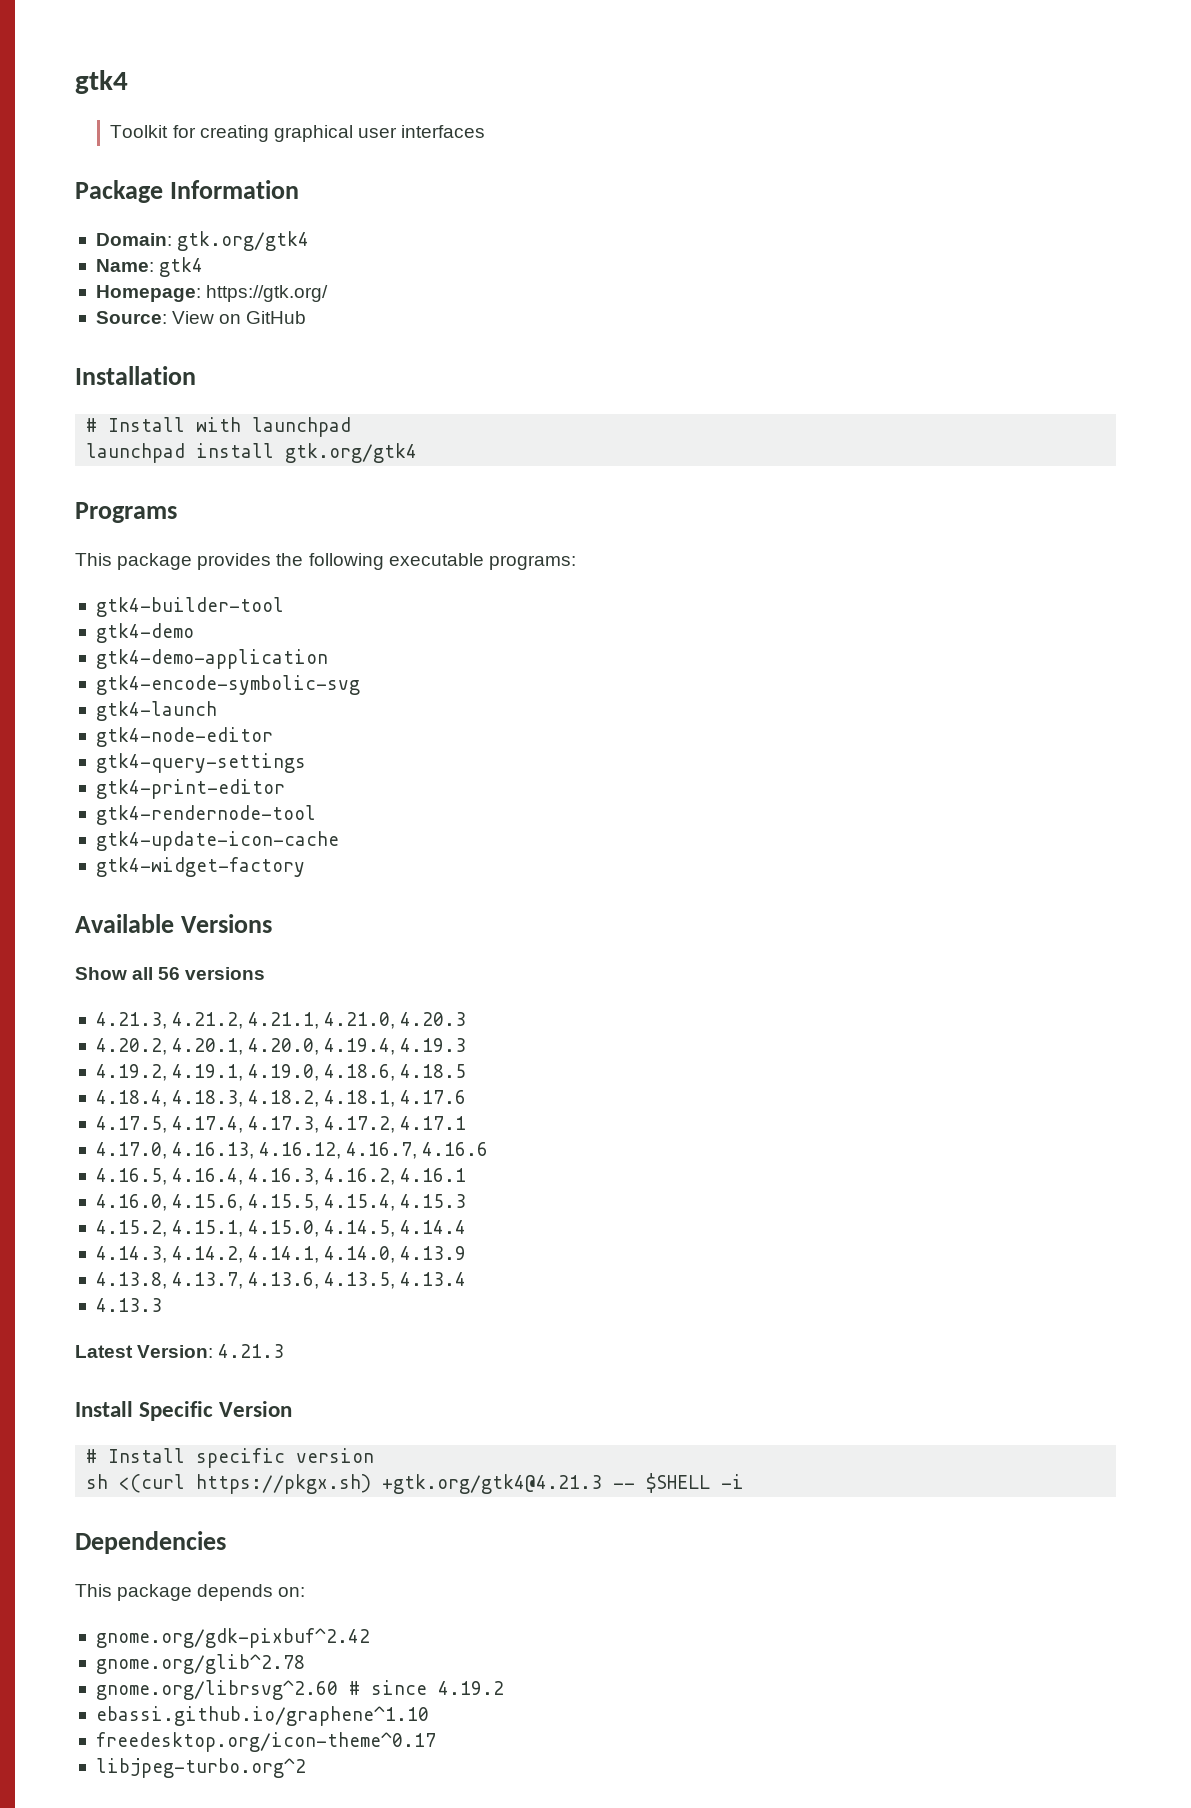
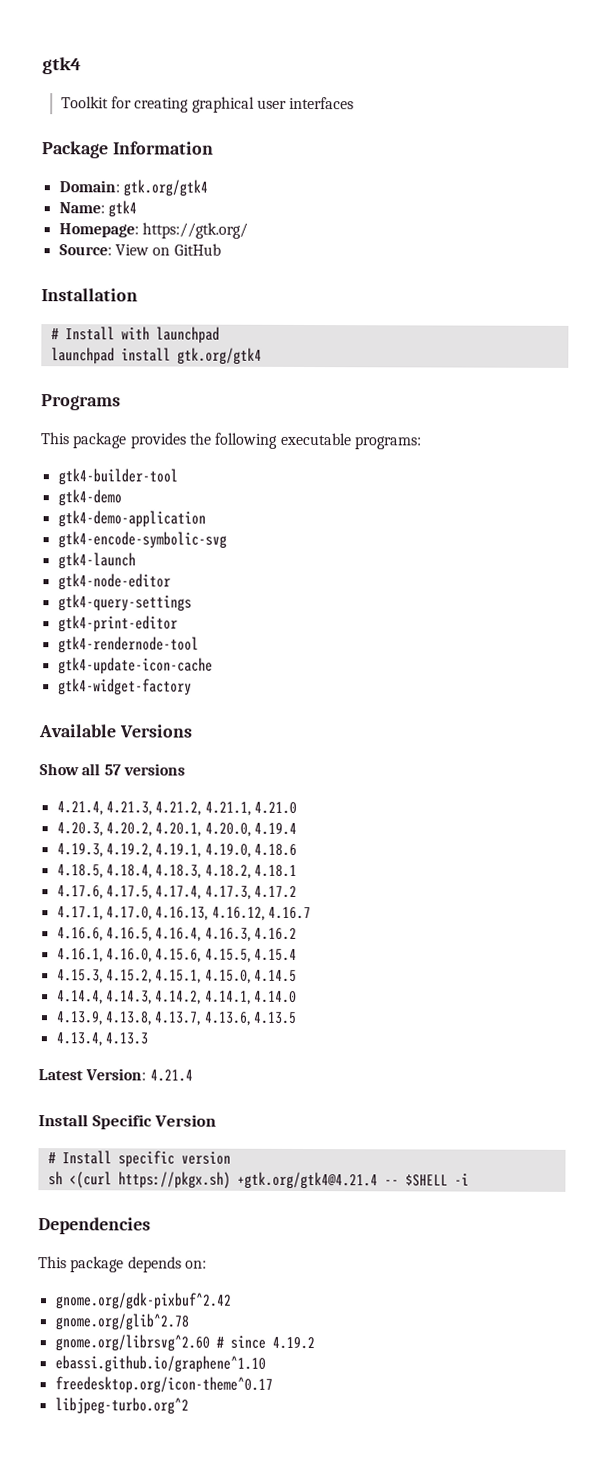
[158,967,181,980] 56 -> [103,764,121,776] 57
(266, 973) none -> [56,801,103,816] 4.21.4,
[324,1012,467,1029] 4.21.0, 4.20.3 // -> [253,801,297,814] [56,822,103,837] 4.21.0 // 4.20.3,
[324,1038,467,1055] 4.19.4, 4.19.3 // -> [253,822,297,835] [56,843,103,858] 4.19.4 // 4.19.3,
[324,1064,467,1081] 4.18.6, 4.18.5 // -> [253,843,297,856] [56,864,103,879] 4.18.6 // 4.18.5,
[324,1090,467,1107] 4.18.1, 4.17.6 // -> [253,864,297,877] [56,885,103,900] 4.18.1 // 4.17.6,
[324,1116,467,1133] 4.17.2, 4.17.1 // -> [253,885,297,898] [56,906,103,921] 4.17.2 // 4.17.1,
[346,1142,489,1159] 4.16.7, 4.16.6 // -> [267,906,311,920] [56,927,103,942] 4.16.7 // 4.16.6,
[324,1168,467,1185] 4.16.2, 4.16.1 // -> [253,927,297,940] [56,948,103,963] 4.16.2 // 4.16.1,
[324,1194,467,1211] 4.15.4, 4.15.3 // -> [253,948,297,961] [56,969,103,984] 4.15.4 // 4.15.3,
[324,1220,467,1237] 4.14.5, 4.14.4 // -> [253,969,297,982] [56,990,103,1005] 4.14.5 // 4.14.4,
[324,1246,467,1263] 4.14.0, 4.13.9 // -> [253,990,297,1003] [55,1011,103,1026] 4.14.0 // 4.13.9,
[324,1272,467,1289] 4.13.5, 4.13.4 // -> [252,1011,297,1024] [55,1032,102,1047] 4.13.5 // 4.13.4,
[218,1344,285,1358] 4.21.3 -> [149,1069,193,1082] 4.21.4
[382,1474,603,1494] +gtk.org/gtk4@4.21.3 -> [236,1171,378,1190] +gtk.org/gtk4@4.21.4

